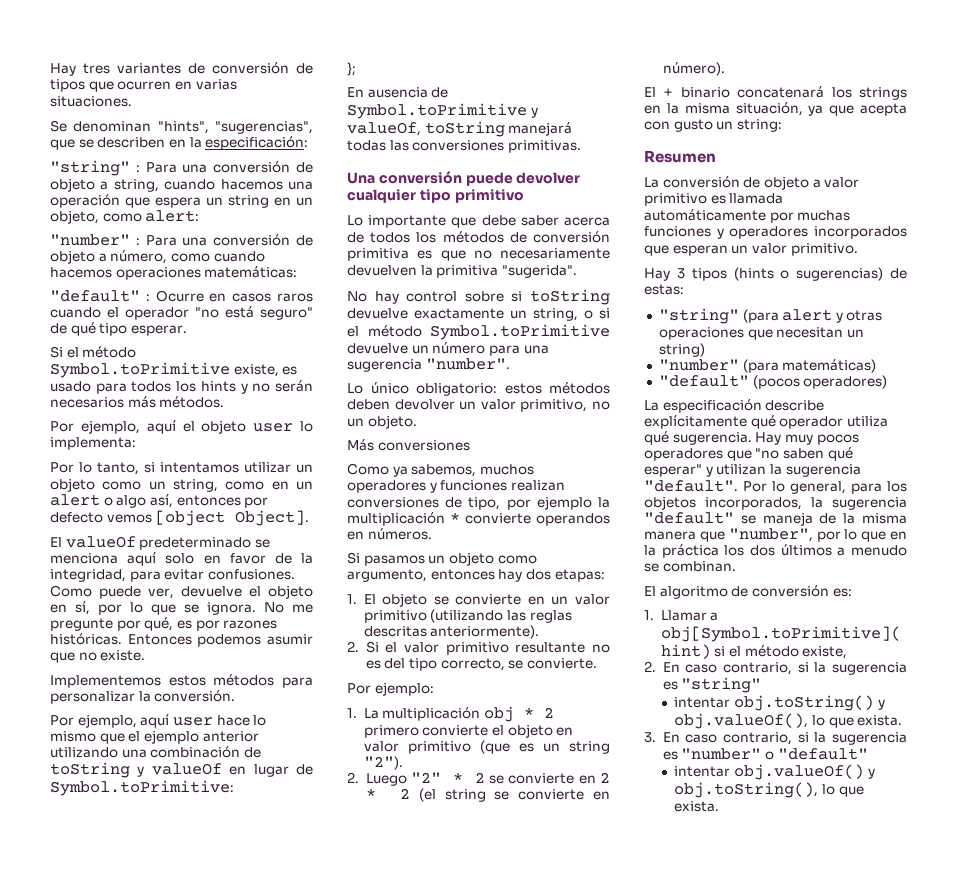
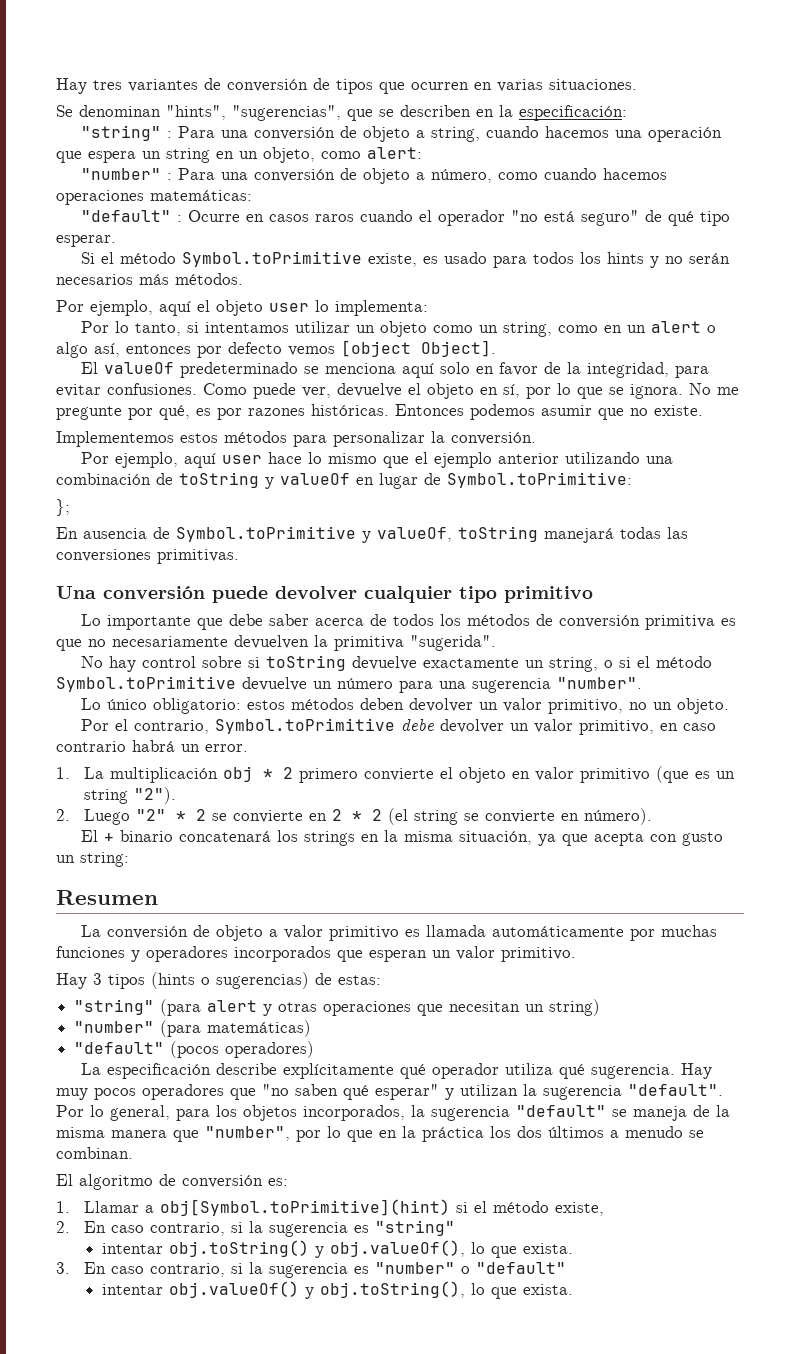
[347,439,470,451] [347,463,534,477] [347,480,565,493] [347,496,610,510] [347,512,610,526] [347,528,432,540] [347,552,537,566] [347,569,605,582] [347,593,610,607] [363,609,572,623] [363,625,540,639] [347,641,610,655] [365,658,597,671] [347,682,434,696] Más conversiones // Como ya sabemos, muchos operadores y funciones realizan conversiones de tipo, por ejemplo la multiplicación * convierte operandos en números. // Si pasamos un objeto como argumento, entonces hay dos etapas: // 1. El objeto se convierte en un valor primitivo (utilizando las reglas descritas anteriormente). // 2. Si el valor primitivo resultante no es del tipo correcto, se convierte. // Por ejemplo: -> [80,718,716,735] [56,740,248,752] Por el contrario, Symbol.toPrimitive debe devolver un valor primitivo, en caso contrario habrá un error.

